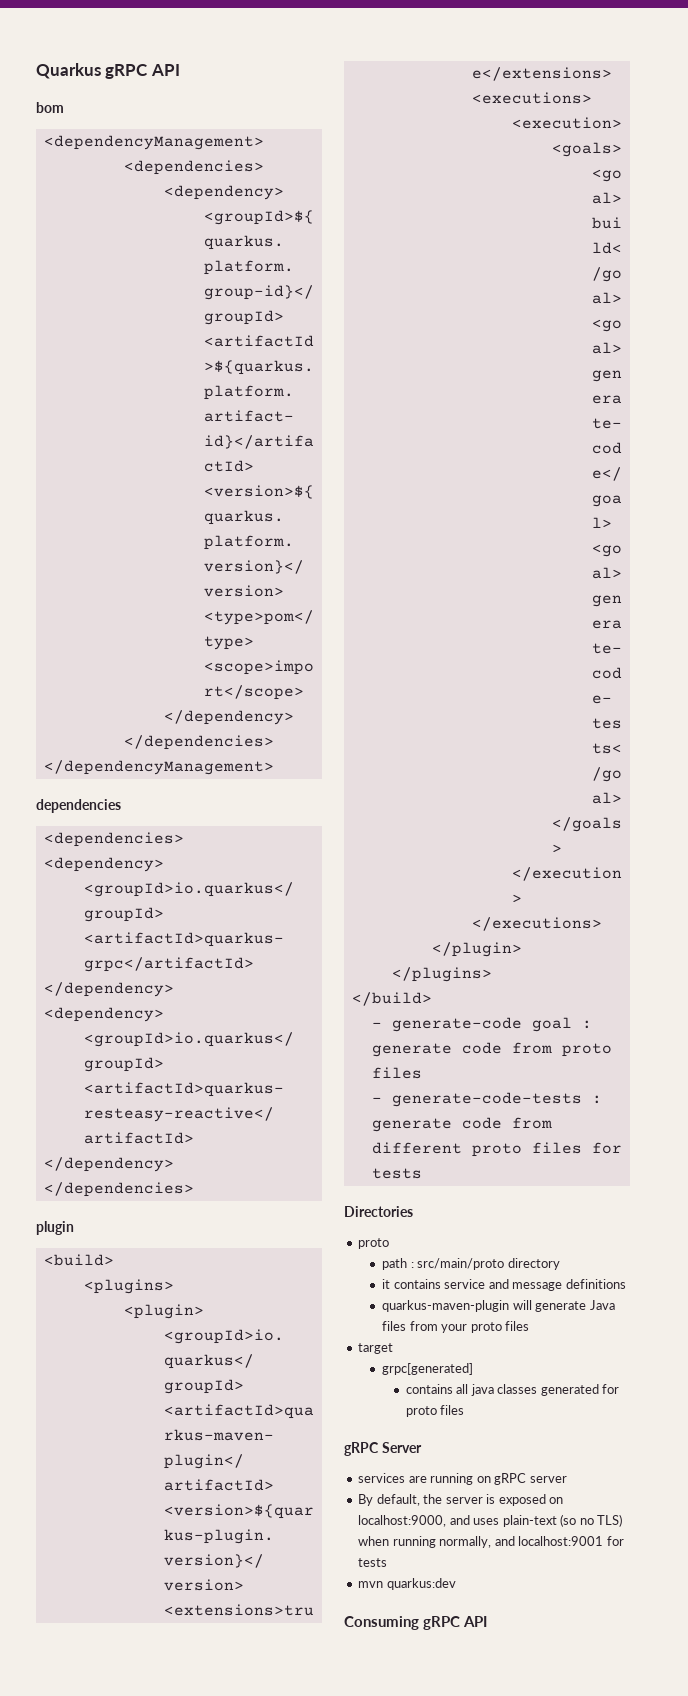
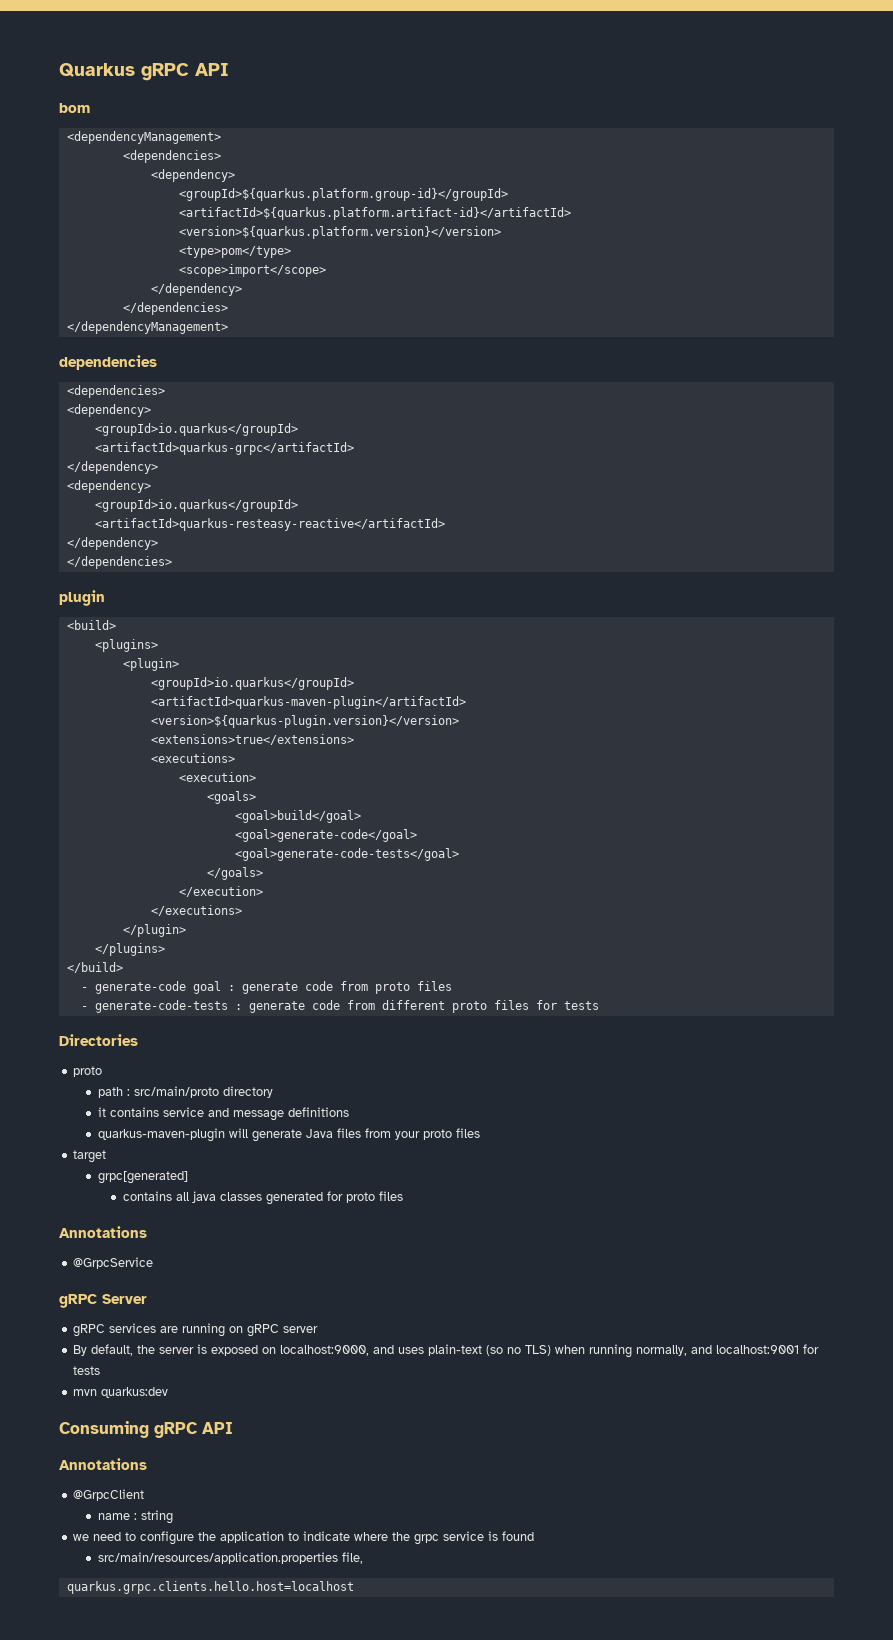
(465, 1410) none -> [59,1226,147,1238] [73,1257,154,1269] // Annotations // @GrpcService
(422, 1447) none -> [73,1324,106,1337] gRPC
(488, 1621) none -> [59,1458,147,1470] [73,1489,145,1501] [98,1510,174,1524] [73,1531,535,1545] [98,1552,364,1564] [66,1581,354,1594] // Annotations // @GrpcClient // name : string // we need to configure the application to indicate where the grpc service is found // src/main/resources/application.properties file, // quarkus.grpc.clients.hello.host=localhost

